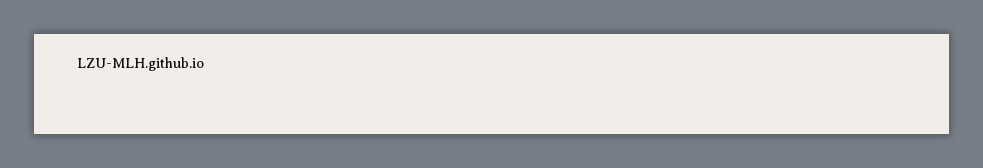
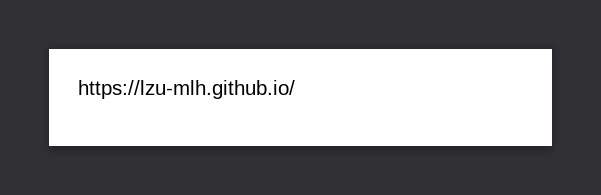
[77,57,204,71] LZU-MLH.github.io -> [78,80,295,99] https://lzu-mlh.github.io/

